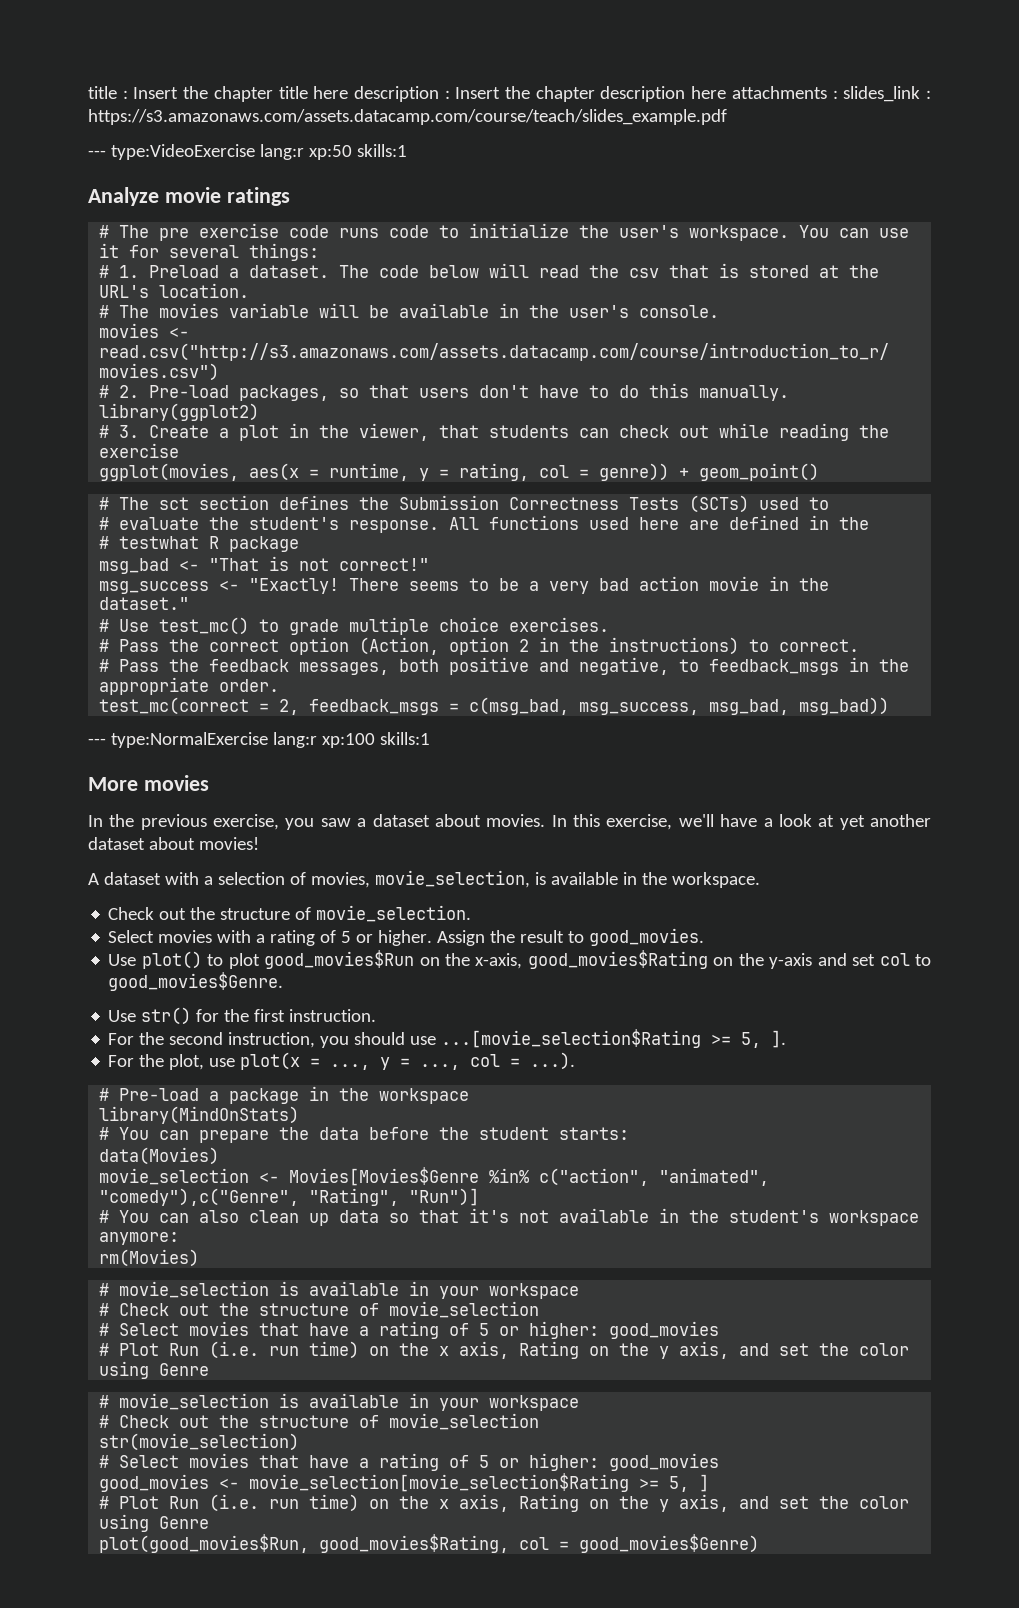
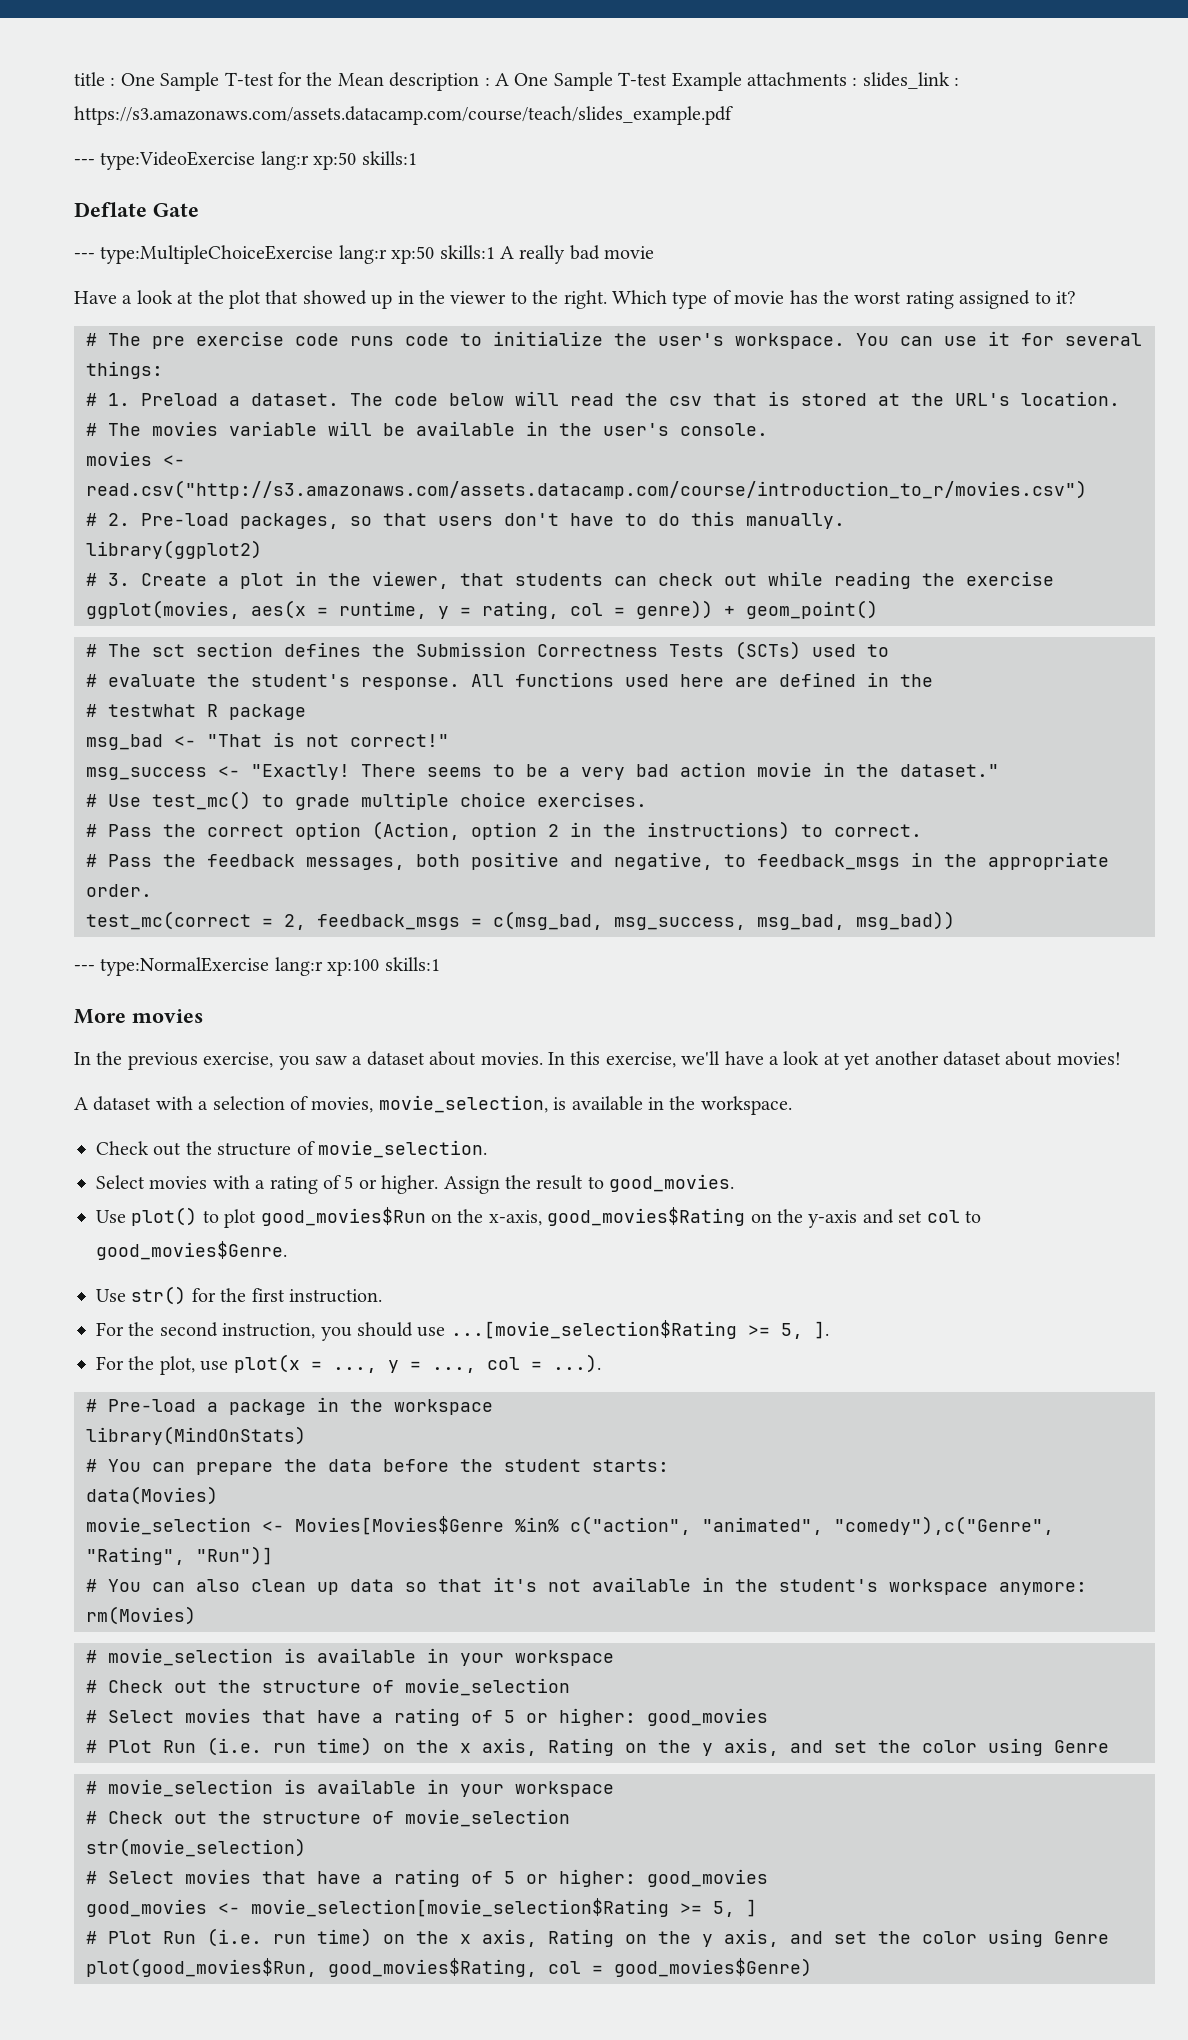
[133,86,727,102] Insert the chapter title here description : Insert the chapter description here -> [120,72,742,91] One Sample T-test for the Mean description : A One Sample T-test Example
[88,187,290,206] Analyze movie ratings -> [74,202,199,217] [74,245,655,264] [74,290,1076,309] Deflate Gate // --- type:MultipleChoiceExercise lang:r xp:50 skills:1 A really bad movie // Have a look at the plot that showed up in the viewer to the right. Which type of movie has the worst rating assigned to it?

